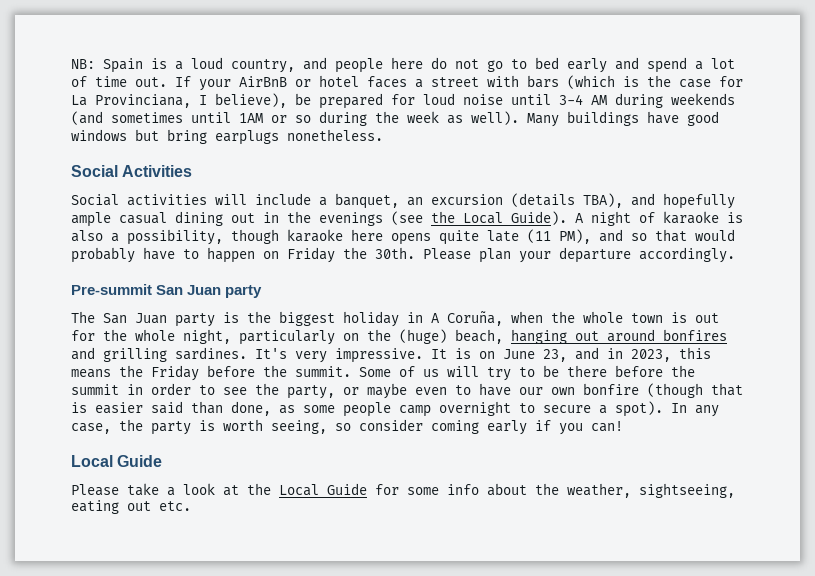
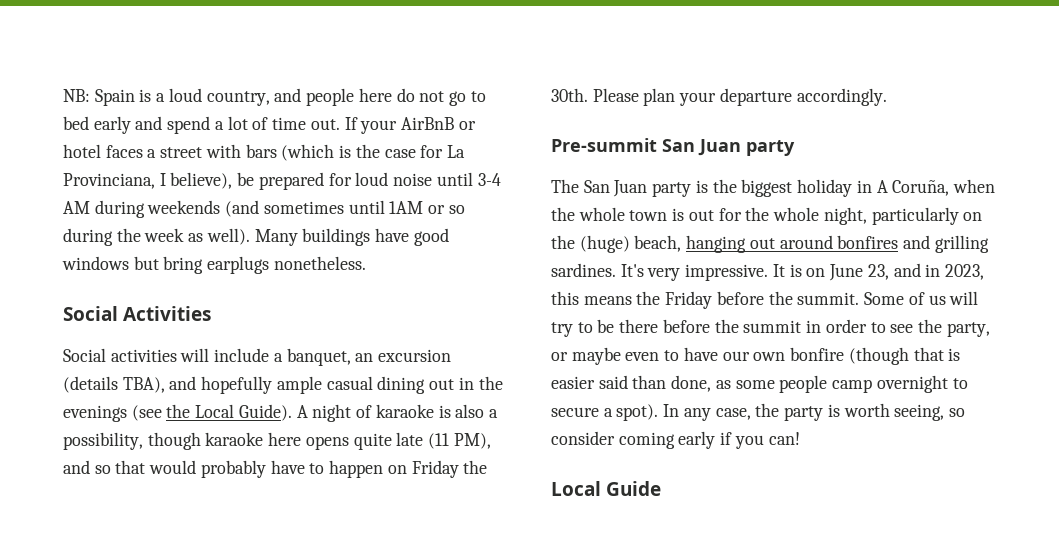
[71,483,735,498] [71,500,191,514] // Please take a look at the Local Guide for some info about the weather, sightseeing, eating out etc. -> (662, 488) none

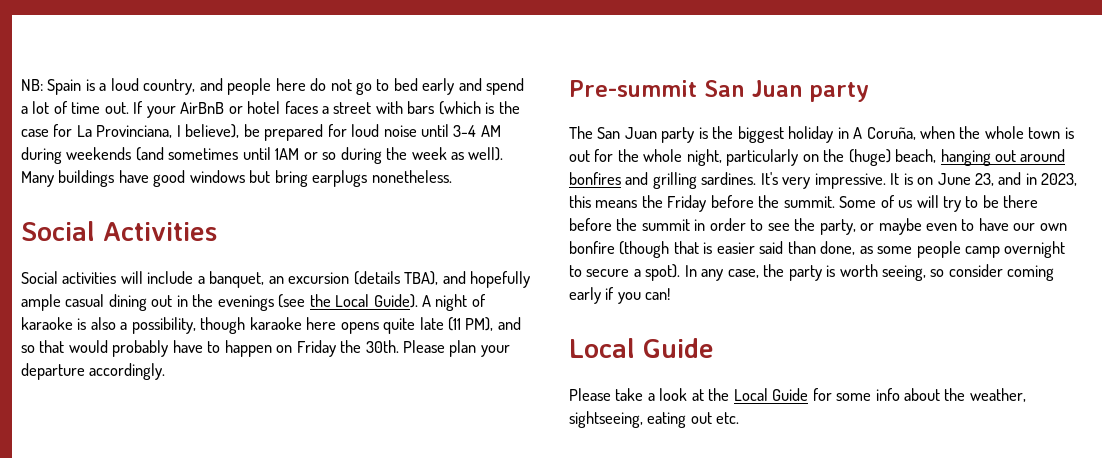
(662, 488) none -> [569,388,1026,402] [569,411,740,428] // Please take a look at the Local Guide for some info about the weather, sightseeing, eating out etc.

